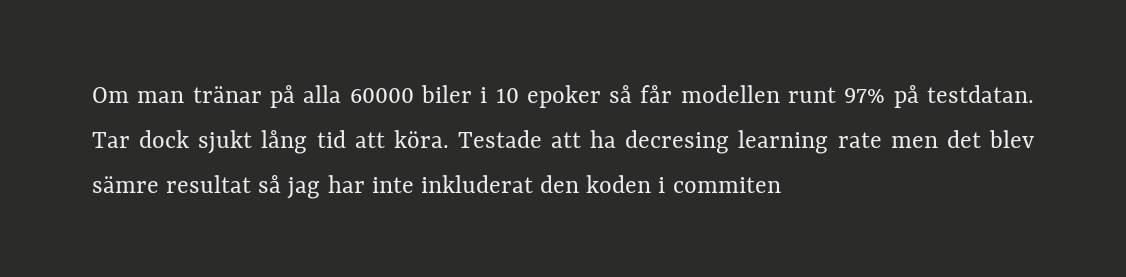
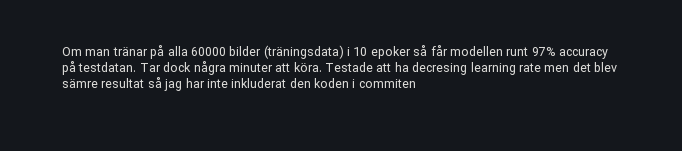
[420,85,472,103] biler -> [229,45,344,59] bilder (träningsdata)
(886, 95) none -> [559,49,608,59] accuracy
[198,130,346,154] sjukt lång tid -> [193,61,273,75] några minuter

